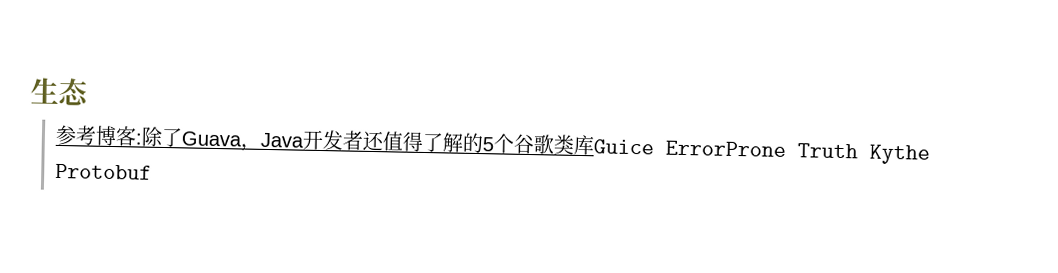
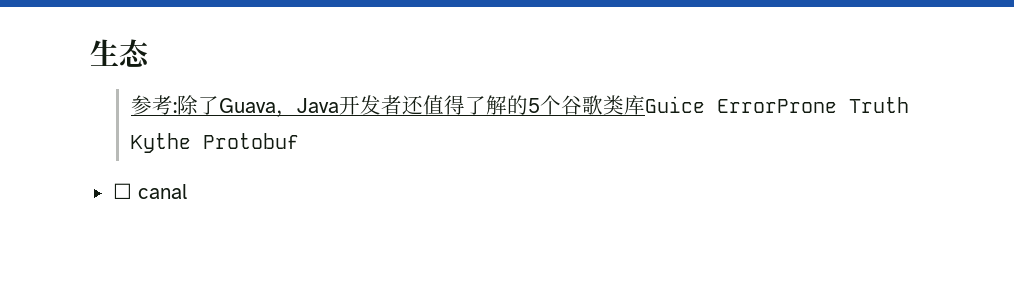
[94,125,137,147] 博客 -> (173, 105) none
(152, 171) none -> [112,183,187,199] // ☐ canal

